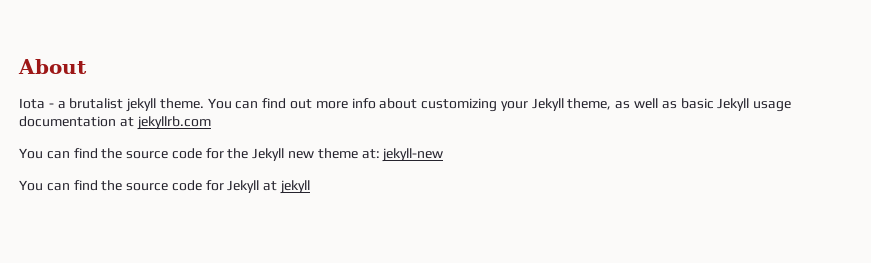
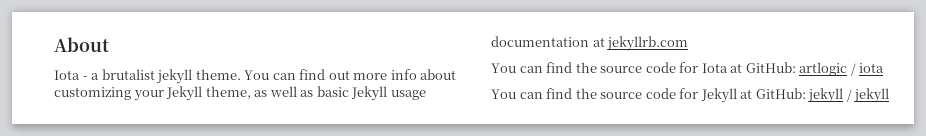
[227,148,444,162] the Jekyll new theme at: jekyll-new -> [701,62,885,76] Iota at GitHub: artlogic / iota
(278, 186) none -> [755,88,852,103] GitHub: jekyll /

